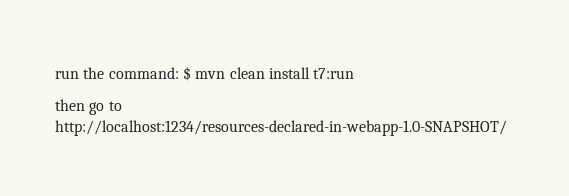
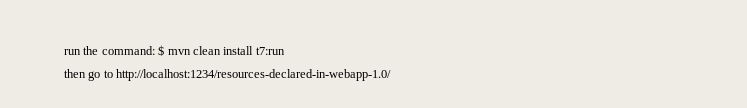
[55,120,507,136] http://localhost:1234/resources-declared-in-webapp-1.0-SNAPSHOT/ -> [116,69,392,81] http://localhost:1234/resources-declared-in-webapp-1.0/

